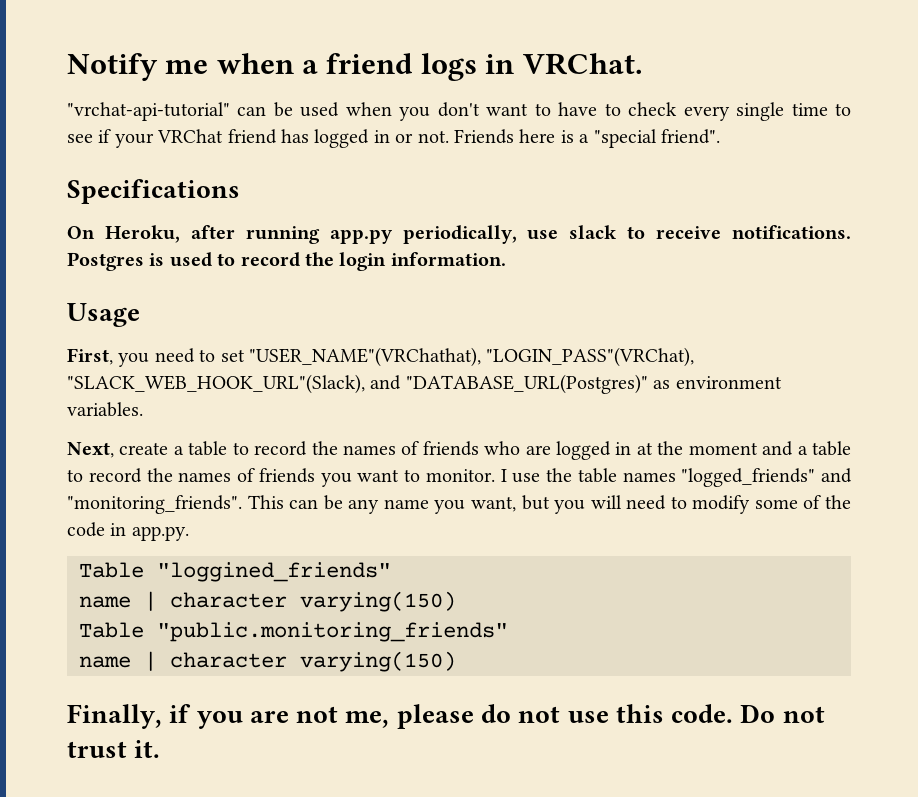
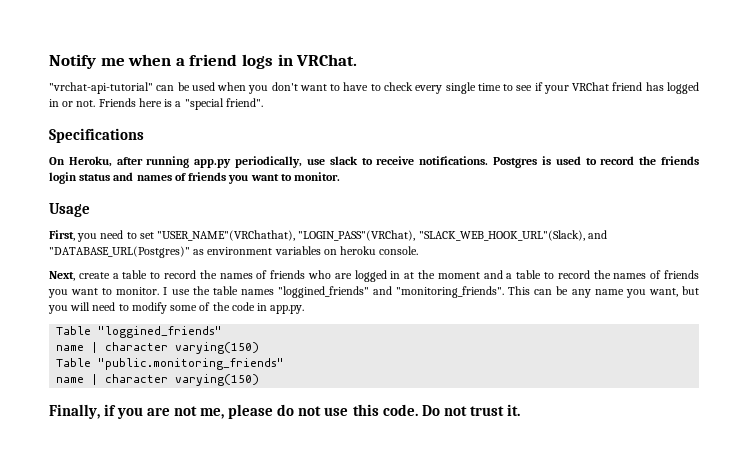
[339,252,506,271] login information. -> [661,156,700,165] [49,172,341,184] friends login status and names of friends you want to monitor.
[67,402,143,417] variables. -> [274,246,419,255] variables on heroku console.
[681,468,816,487] "logged_friends" -> [277,286,369,298] "loggined_friends"

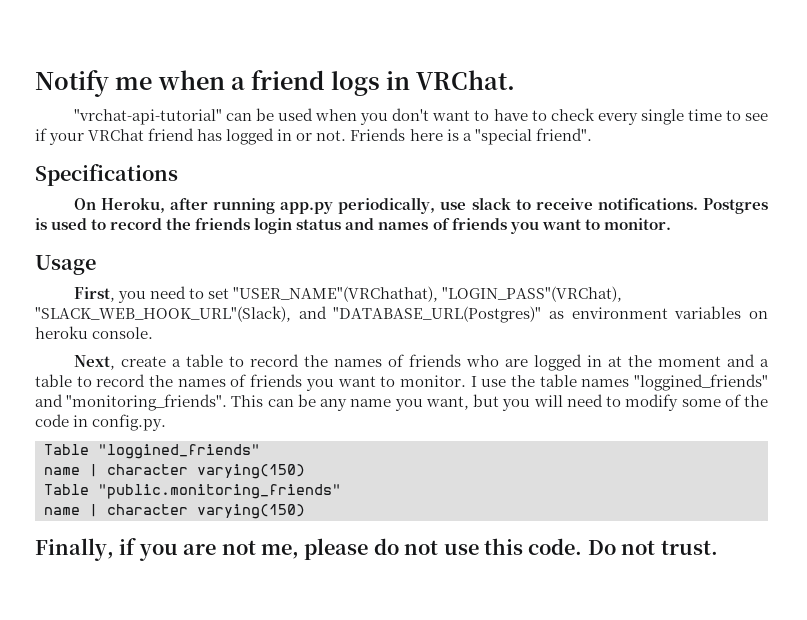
[270,305,305,314] app.py. -> [92,414,167,431] config.py.
[469,404,520,416] trust it. -> [660,540,718,555] trust.

